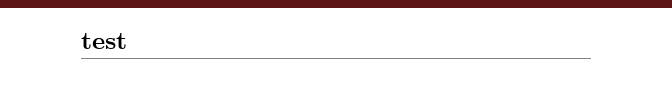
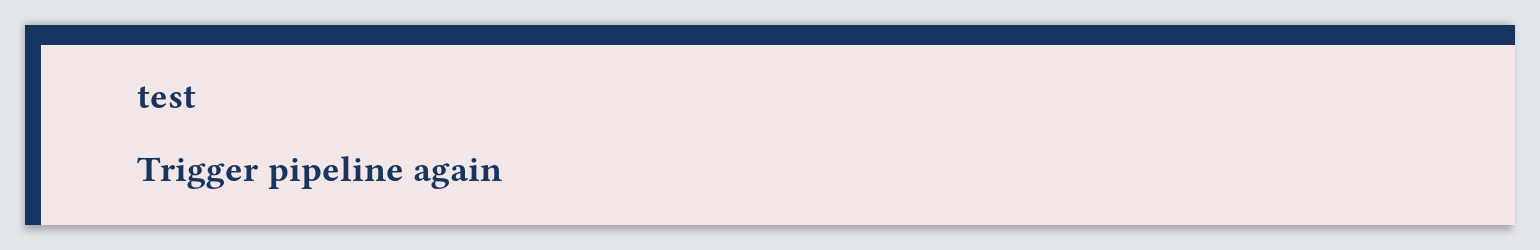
(127, 41) none -> [137,156,503,189] // Trigger pipeline again

